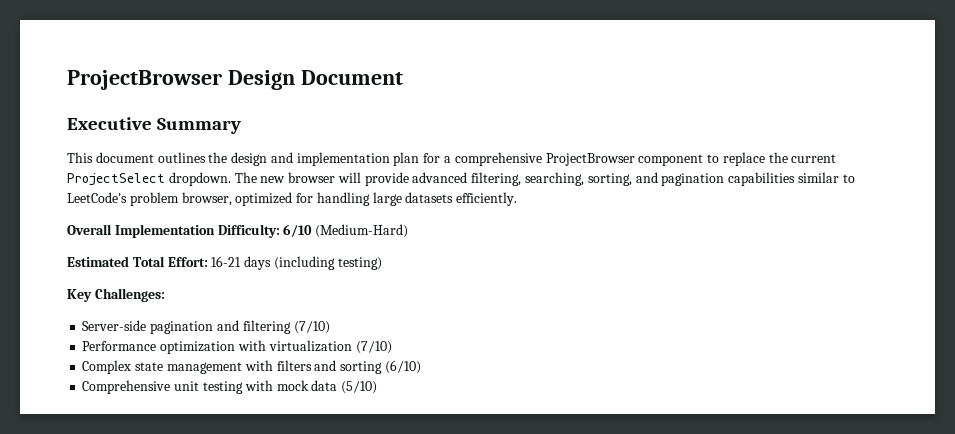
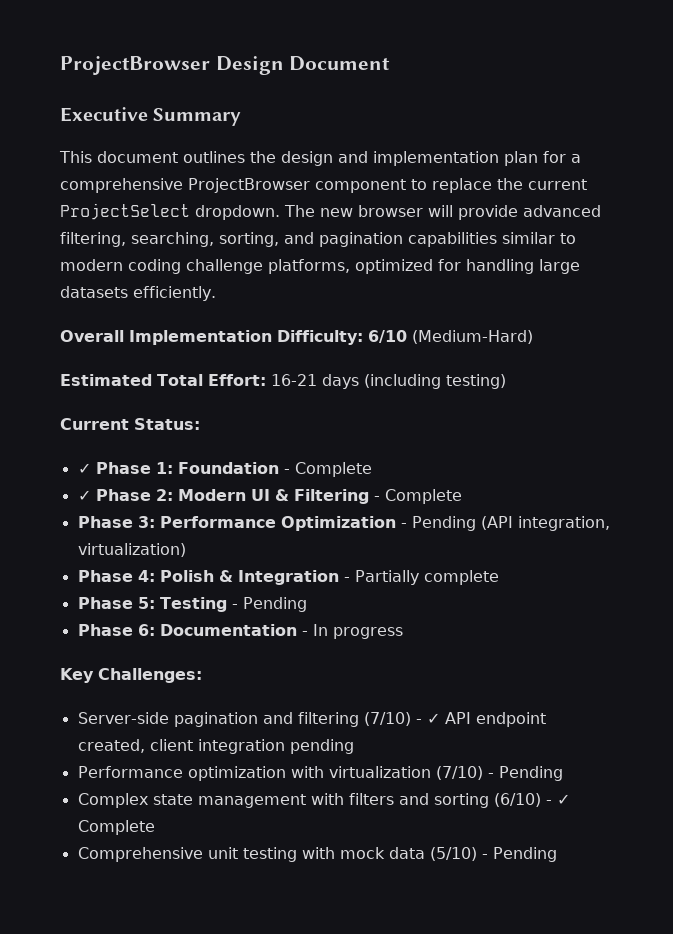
[67,192,232,206] LeetCode's problem browser, -> [60,259,350,274] modern coding challenge platforms,
(382, 263) none -> [60,418,200,430] [77,462,372,477] [77,489,462,504] [77,516,610,531] [77,543,186,557] [77,570,499,585] [77,597,307,612] [77,624,403,639] // Current Status: // ✓ Phase 1: Foundation - Complete // ✓ Phase 2: Modern UI & Filtering - Complete // Phase 3: Performance Optimization - Pending (API integration, virtualization) // Phase 4: Polish & Integration - Partially complete // Phase 5: Testing - Pending // Phase 6: Documentation - In progress
(330, 327) none -> [415,712,546,727] [77,739,354,754] - ✓ API endpoint created, client integration pending
(392, 347) none -> [487,766,563,781] - Pending
(421, 367) none -> [545,794,570,805] [77,820,155,835] - ✓ Complete
(378, 387) none -> [481,847,557,862] - Pending

